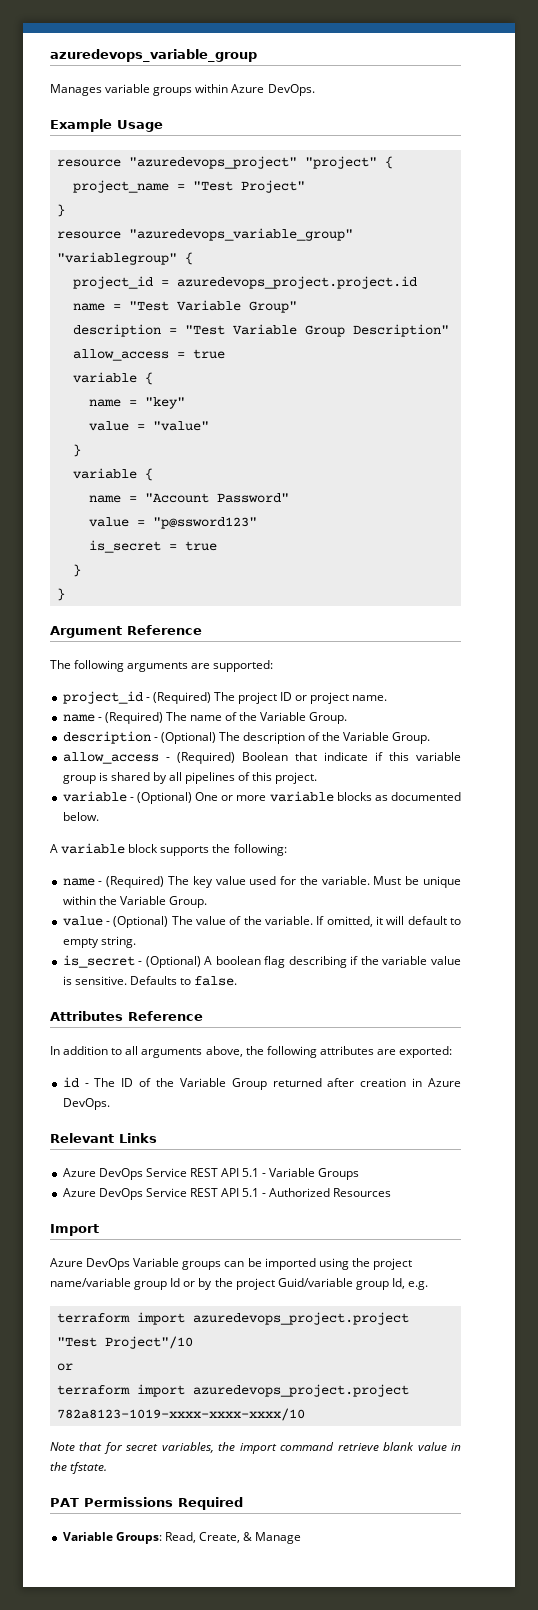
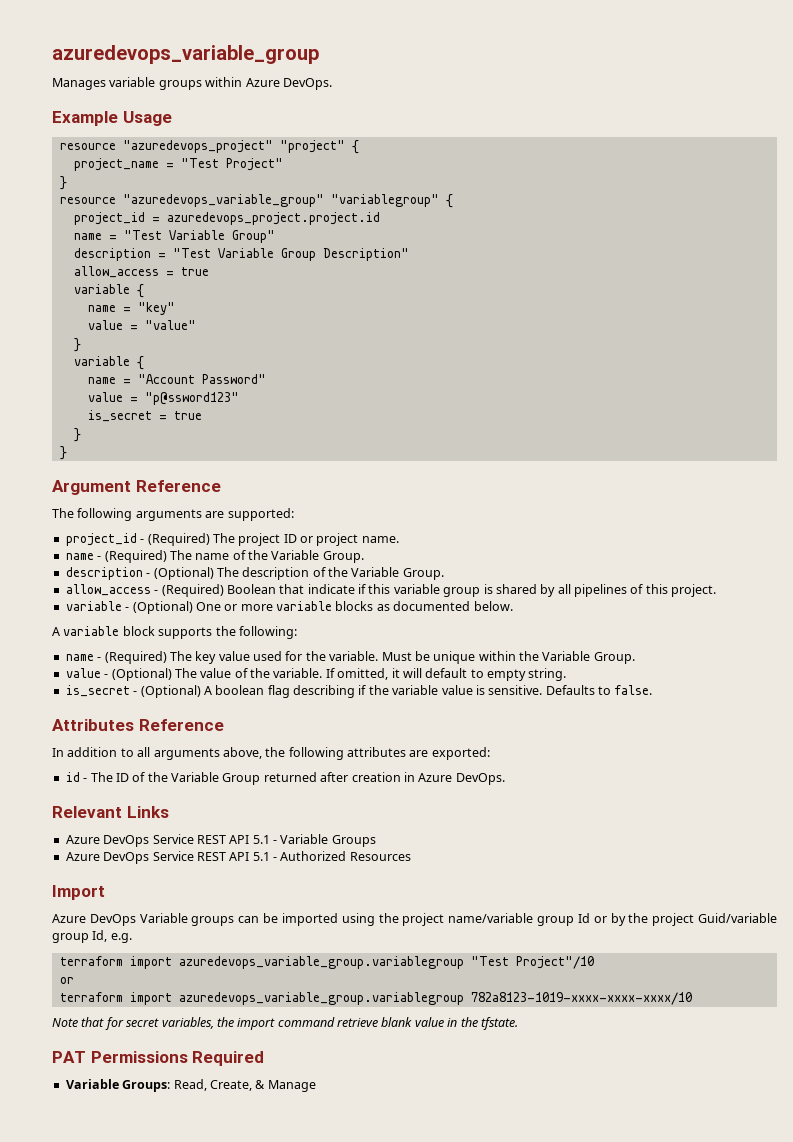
[192,1312,409,1325] azuredevops_project.project -> [178,956,464,969] azuredevops_variable_group.variablegroup
[192,1384,409,1397] azuredevops_project.project -> [178,992,464,1005] azuredevops_variable_group.variablegroup

